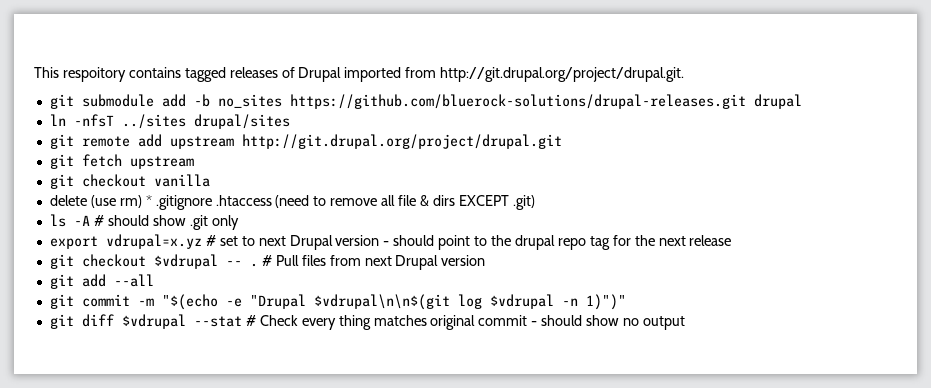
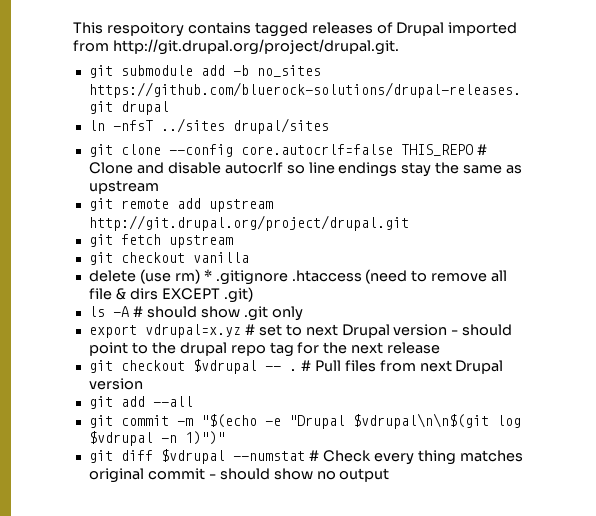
(290, 121) none -> [88,144,487,157] [88,162,523,177] [88,180,159,194] // git clone --config core.autocrlf=false THIS_REPO # Clone and disable autocrlf so line endings stay the same as upstream
[193,316,242,327] --stat -> [232,451,305,461] --numstat

